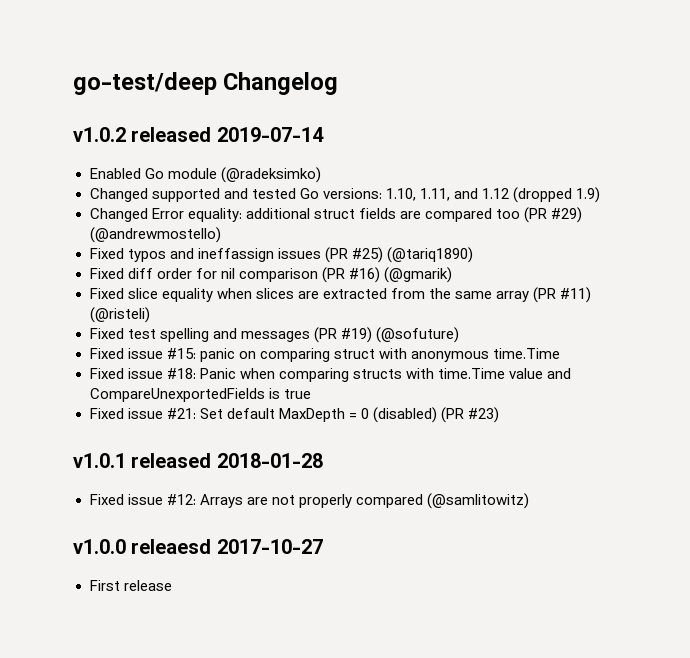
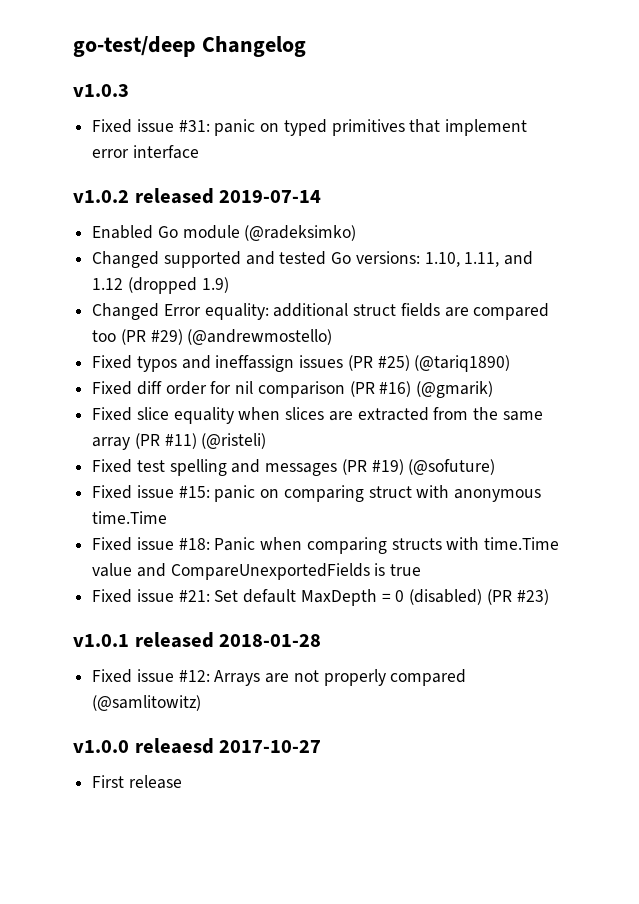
(339, 83) none -> [73,84,129,97] [92,119,528,136] [92,145,199,159] // v1.0.3 // Fixed issue #31: panic on typed primitives that implement error interface

